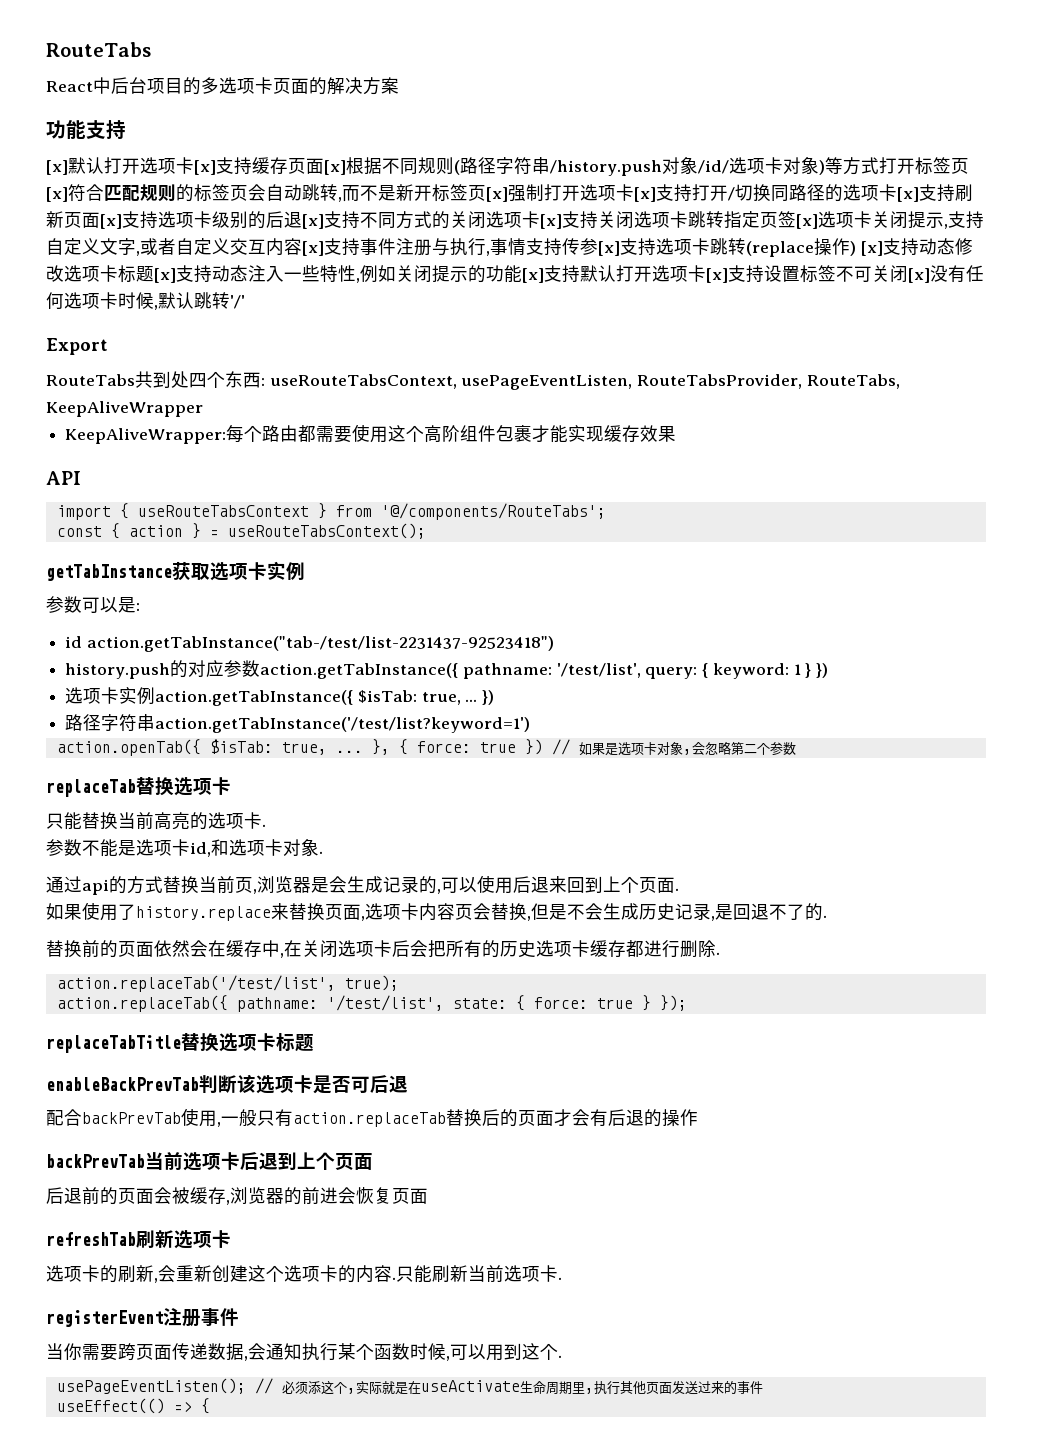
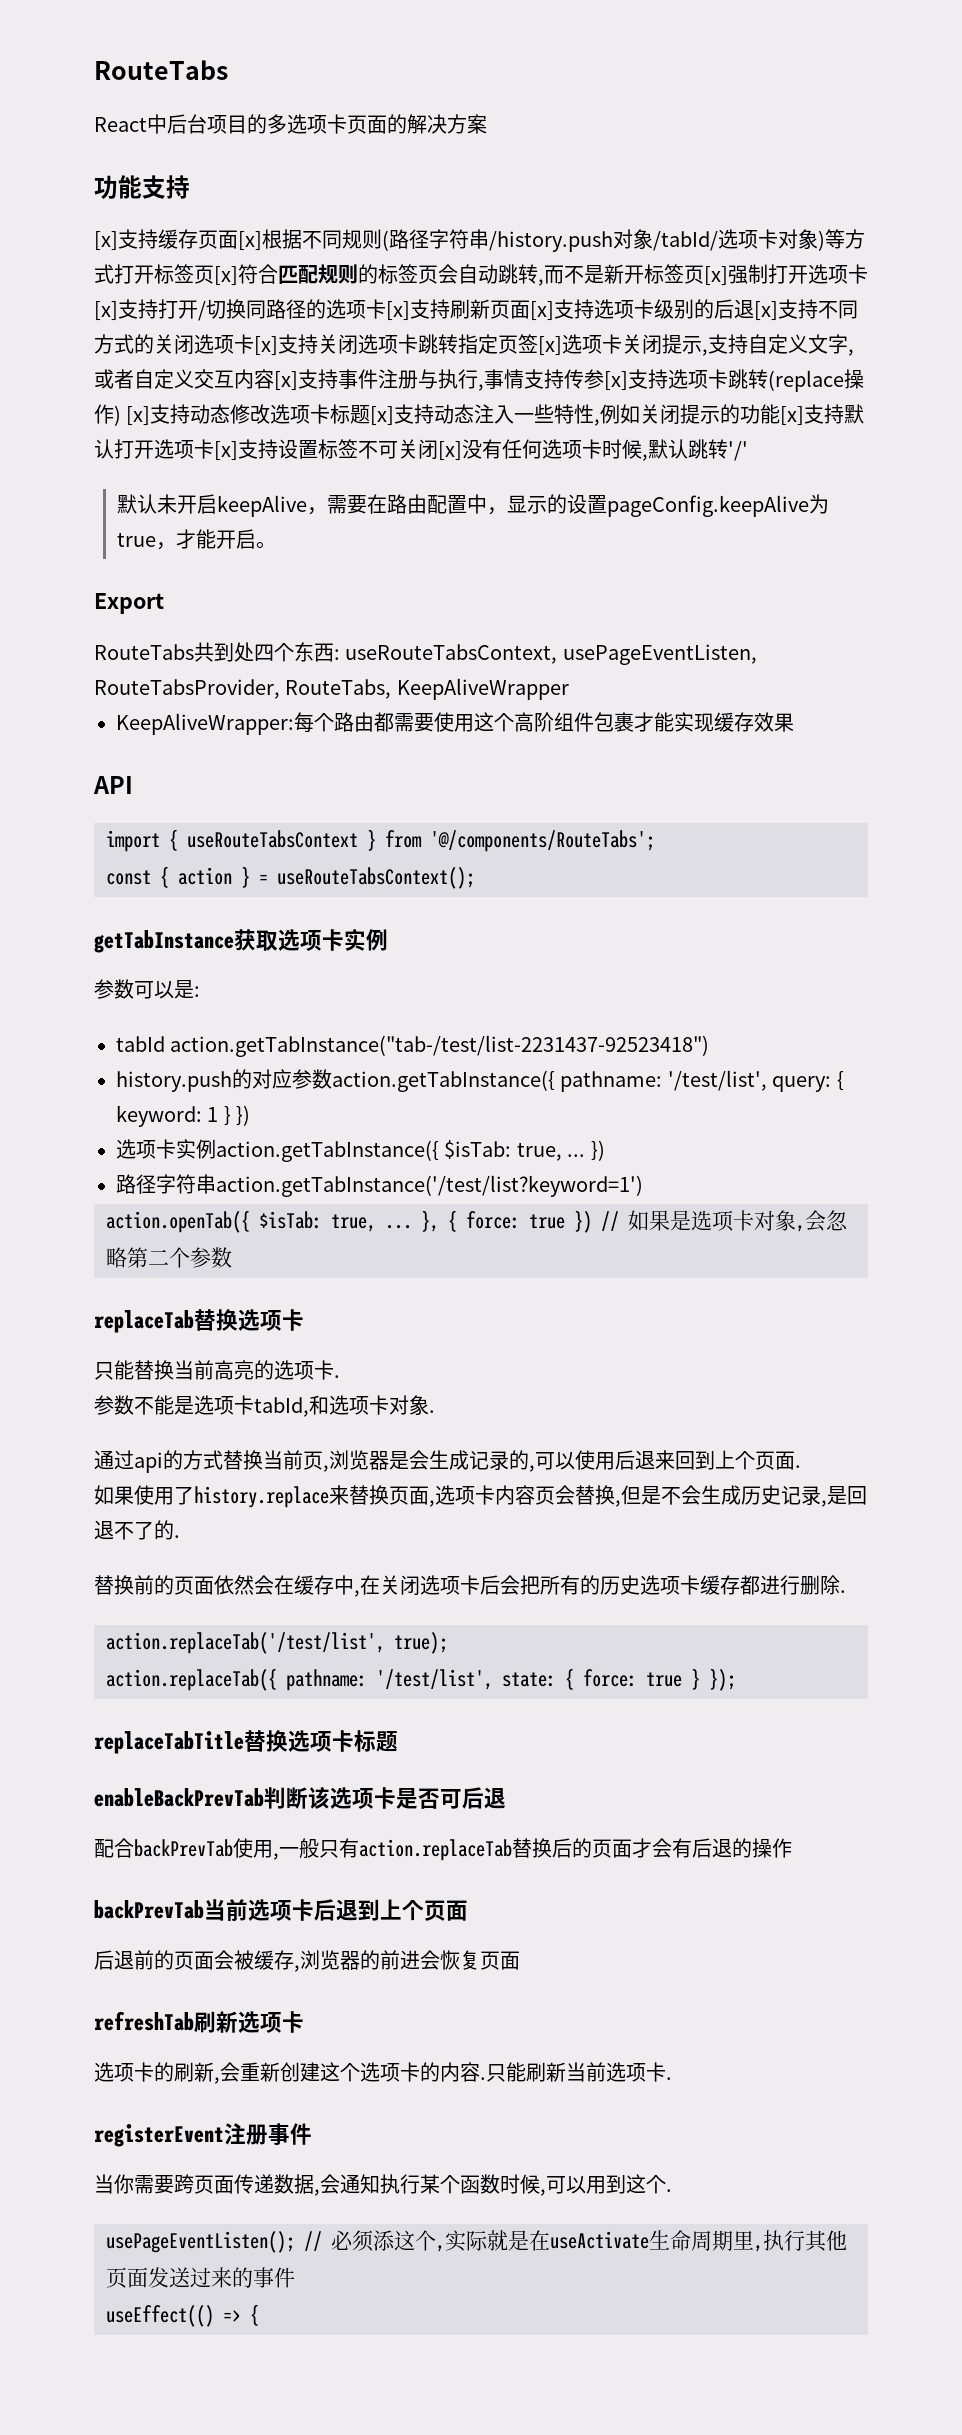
[68,157,216,175] 默认打开选项卡[x] -> (118, 241) none
[698,160,729,174] /id/ -> [653,231,718,251] /tabId/
(245, 302) none -> [116,494,829,517] [116,529,276,550] // 默认未开启keepAlive，需要在路由配置中，显示的设置pageConfig.keepAlive为true，才能开启。
[65,636,83,648] id -> [116,1036,165,1052] tabId
[190,842,211,857] id, -> [254,1397,309,1417] tabId,

